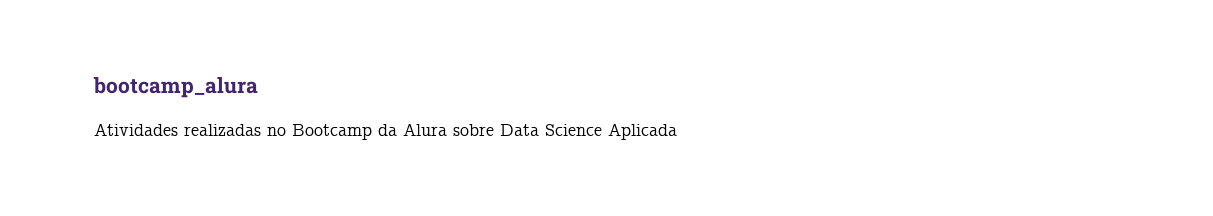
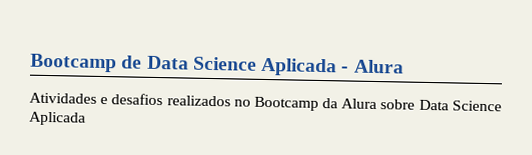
[93,77,258,98] [94,123,261,136] bootcamp_alura // Atividades realizadas -> [30,53,404,77] [29,92,231,107] Bootcamp de Data Science Aplicada - Alura // Atividades e desafios realizados

